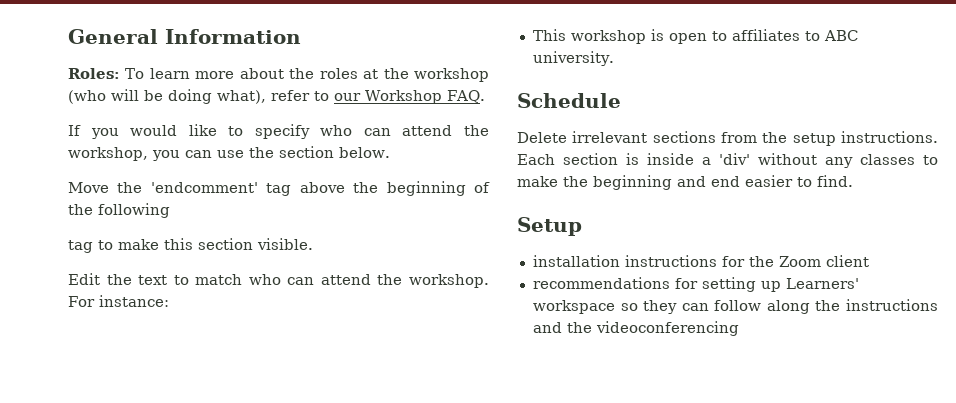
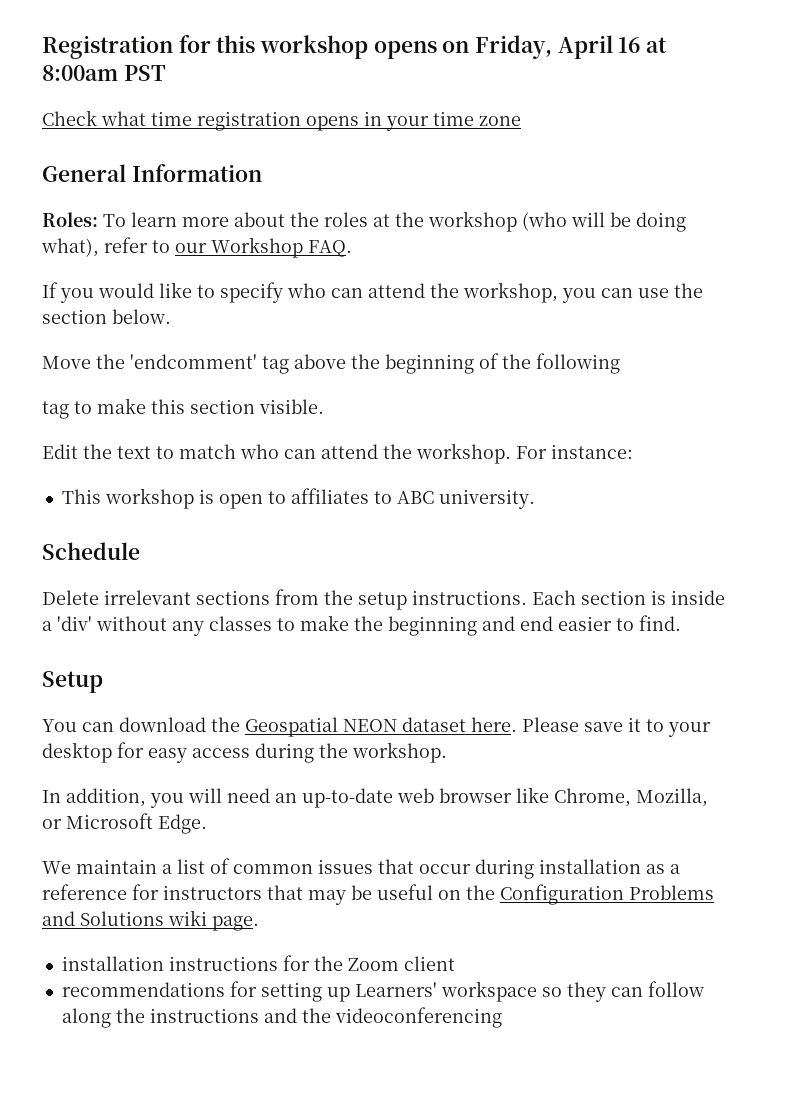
(68, 36) none -> [42,35,668,59] [42,65,166,81] [42,110,521,131] Registration for this workshop opens on Friday, April 16 at 8:00am PST // Check what time registration opens in your time zone //
(582, 226) none -> [42,717,711,737] [42,742,447,763] [42,787,708,808] [42,813,207,834] [42,858,680,879] [42,884,714,905] [42,910,259,931] // You can download the Geospatial NEON dataset here. Please save it to your desktop for easy access during the workshop. // In addition, you will need an up-to-date web browser like Chrome, Mozilla, or Microsoft Edge. // We maintain a list of common issues that occur during installation as a reference for instructors that may be useful on the Configuration Problems and Solutions wiki page.

